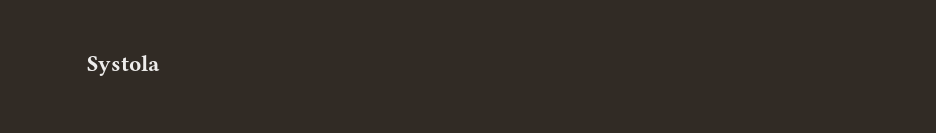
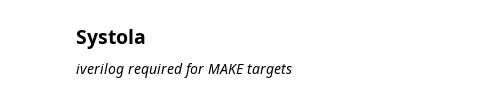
(160, 65) none -> [76,63,292,78] // iverilog required for MAKE targets

